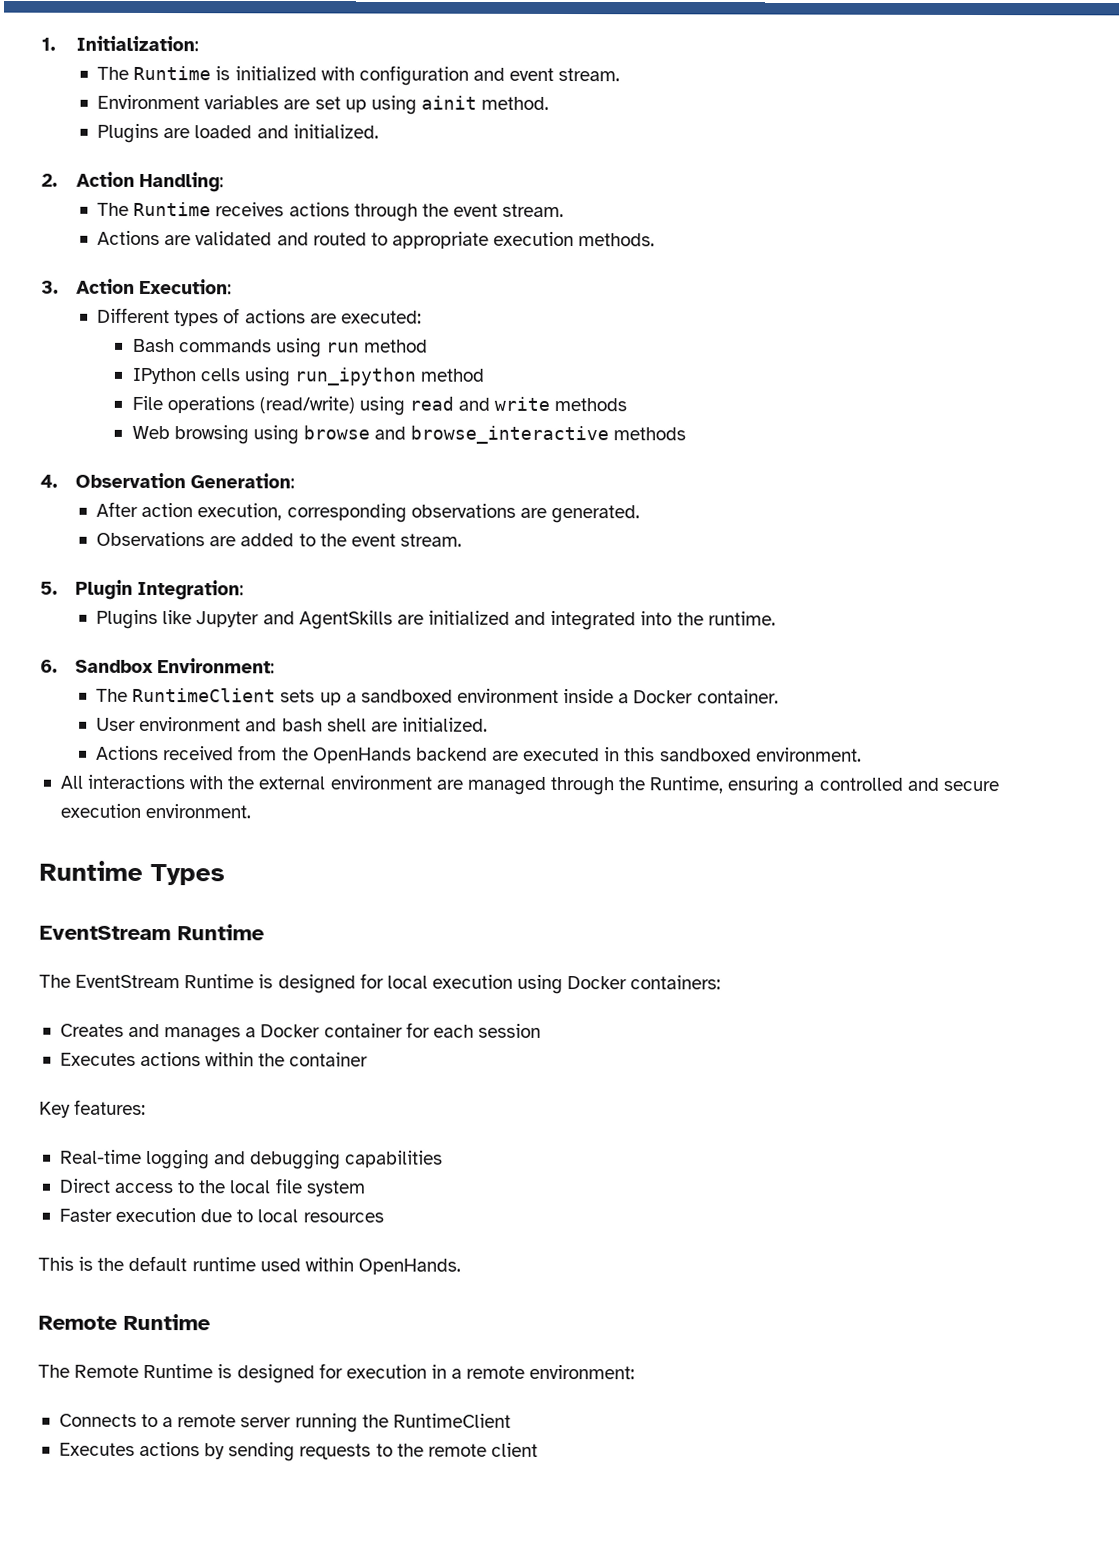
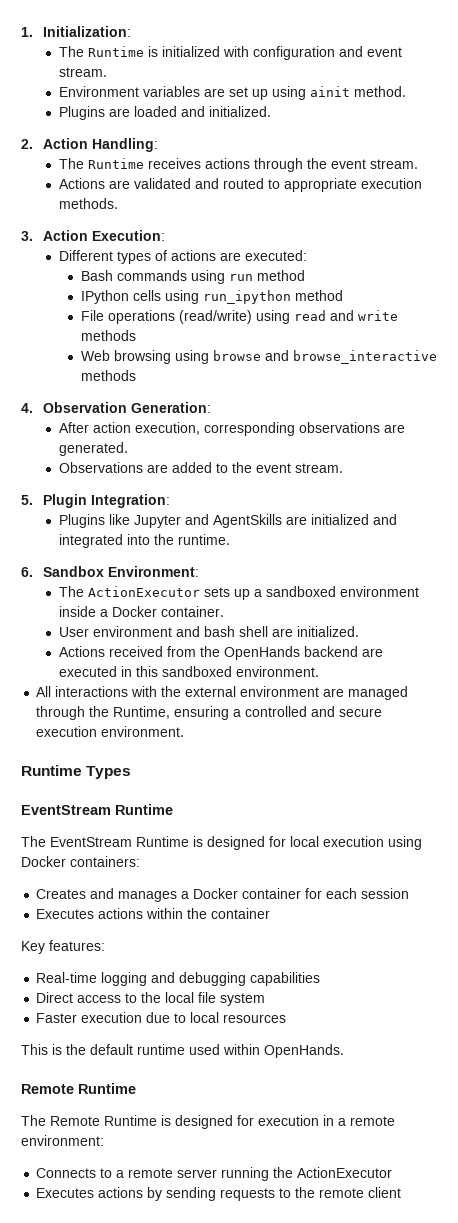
[132,687,277,703] RuntimeClient -> [87,586,200,597] ActionExecutor
[392,1413,511,1428] RuntimeClient -> [297,1167,393,1178] ActionExecutor

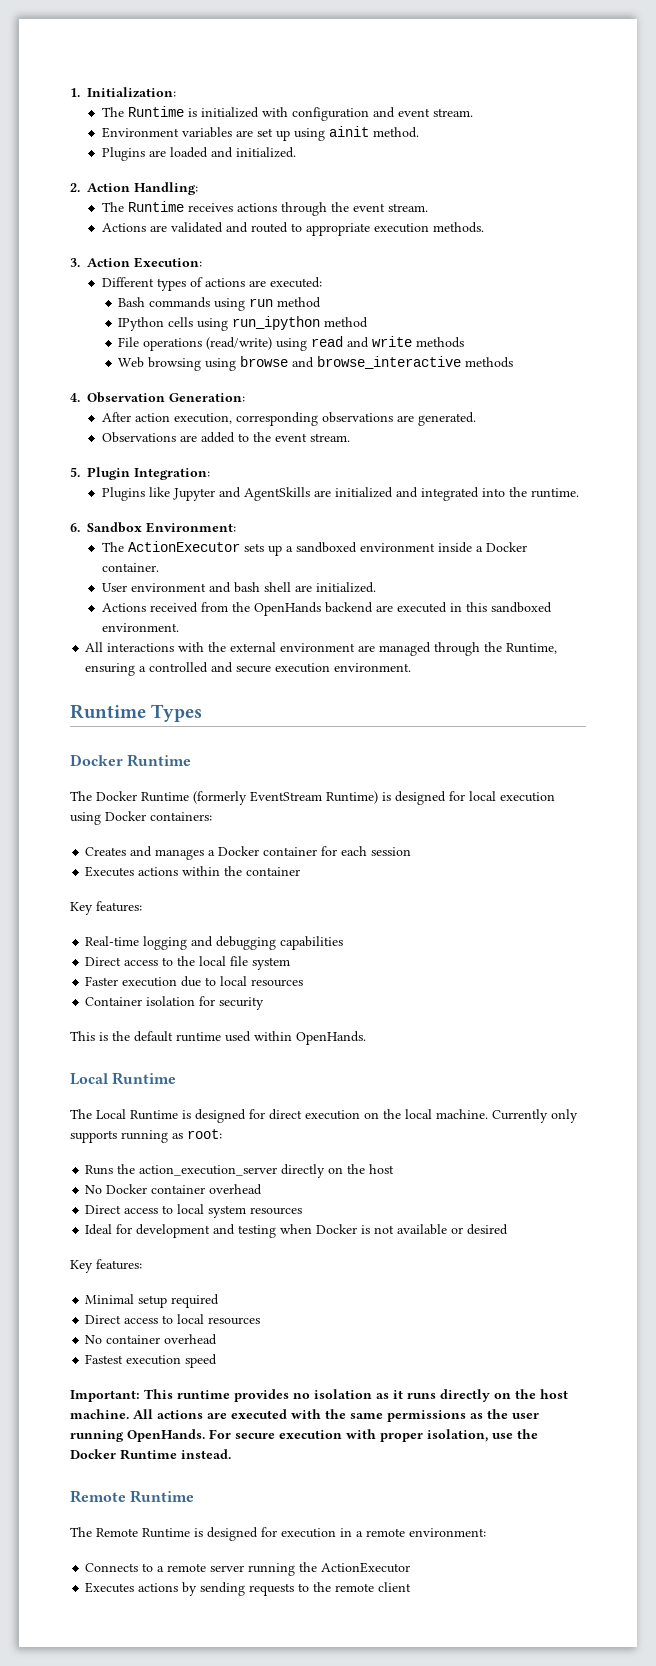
[21,804,173,815] [21,836,189,847] EventStream Runtime // The EventStream Runtime -> [70,754,192,767] [70,791,378,805] Docker Runtime // The Docker Runtime (formerly EventStream Runtime)
(287, 1018) none -> [85,996,265,1010] // Container isolation for security
(344, 1051) none -> [70,1072,177,1085] [70,1109,578,1123] [70,1129,222,1143] [85,1164,395,1178] [85,1184,263,1195] [85,1204,303,1218] [85,1224,509,1238] [70,1259,142,1273] [85,1294,220,1308] [85,1314,261,1325] [85,1334,218,1345] [85,1354,218,1368] [70,1389,568,1402] [70,1409,539,1422] [70,1429,538,1442] [70,1449,231,1460] // Local Runtime // The Local Runtime is designed for direct execution on the local machine. Currently only supports running as root: // Runs the action_execution_server directly on the host // No Docker container overhead // Direct access to local system resources // Ideal for development and testing when Docker is not available or desired // Key features: // Minimal setup required // Direct access to local resources // No container overhead // Fastest execution speed // Important: This runtime provides no isolation as it runs directly on the host machine. All actions are executed with the same permissions as the user running OpenHands. For secure execution with proper isolation, use the Docker Runtime instead.

